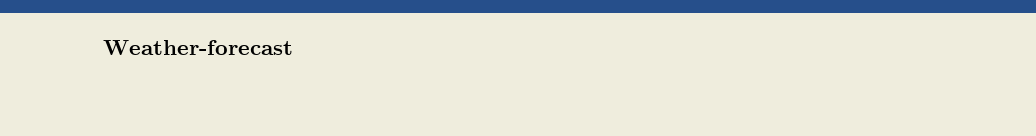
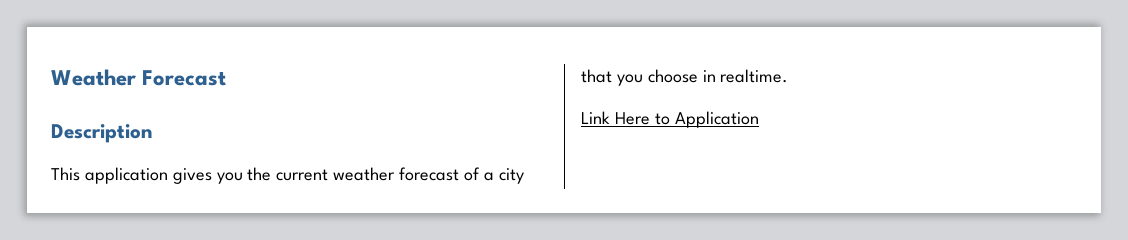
[103,40,293,55] Weather-forecast -> [51,69,227,86] [51,124,153,143] [51,167,524,184] [581,69,789,86] [581,111,759,128] Weather Forecast // Description // This application gives you the current weather forecast of a city that you choose in realtime. // Link Here to Application

